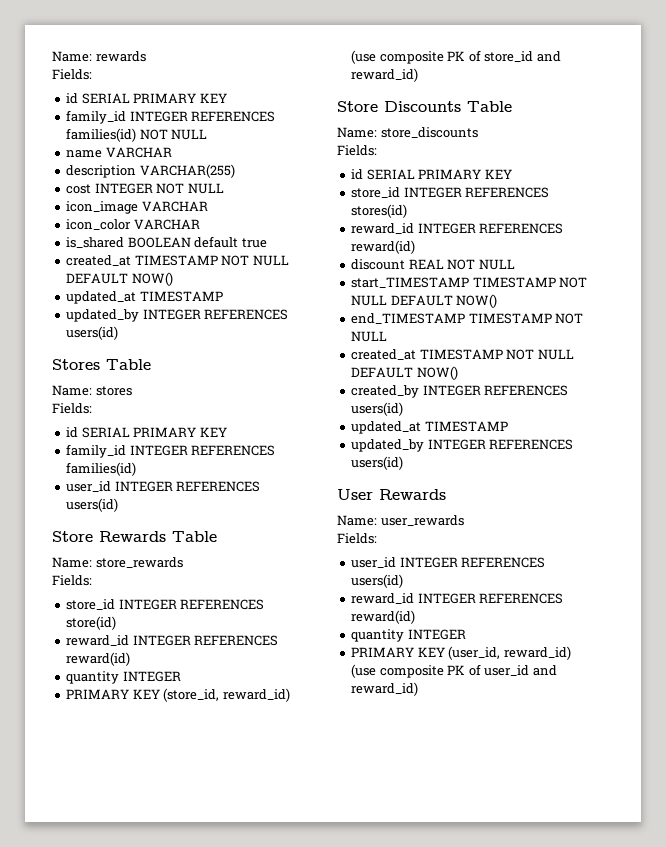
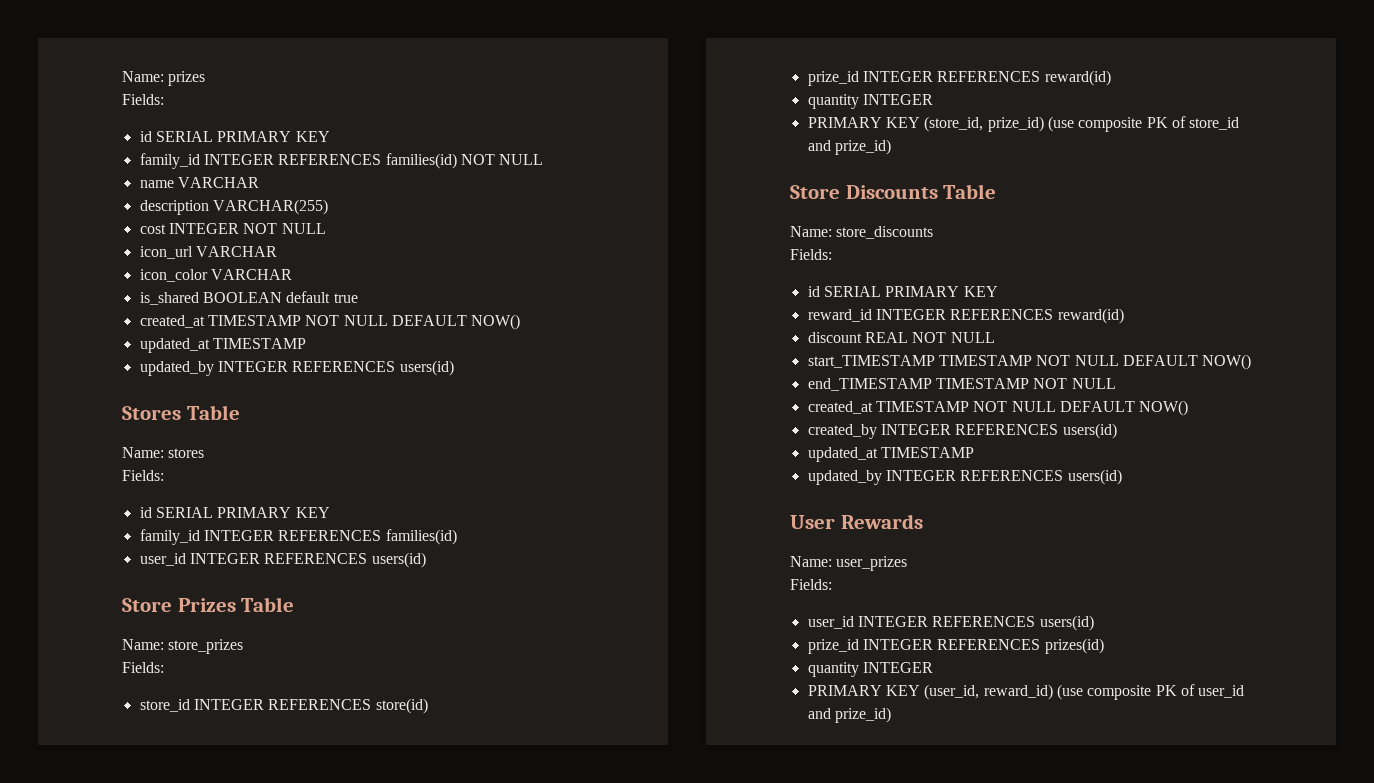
[52,51,146,62] Name: rewards -> [122,71,206,86] Name: prizes
[66,201,139,214] icon_image -> [139,246,193,259] icon_url
[99,531,217,542] [52,557,183,568] Rewards Table // Name: store_rewards -> [177,597,295,612] [122,639,244,654] Prizes Table // Name: store_prizes
[66,635,130,646] reward_id -> [807,71,859,86] prize_id
[222,688,290,702] reward_id) -> [987,116,1044,132] prize_id)
[351,68,419,82] reward_id) -> [834,139,891,155] prize_id)
[351,187,550,198] [351,204,408,218] // store_id INTEGER REFERENCES stores(id) -> (998, 291) none
[380,515,464,526] user_rewards -> [836,556,908,571] user_prizes
[351,593,564,604] [351,610,416,624] reward_id INTEGER REFERENCES reward(id) -> [807,638,1104,654] prize_id INTEGER REFERENCES prizes(id)
[351,682,419,696] reward_id) -> [834,707,891,723] prize_id)

